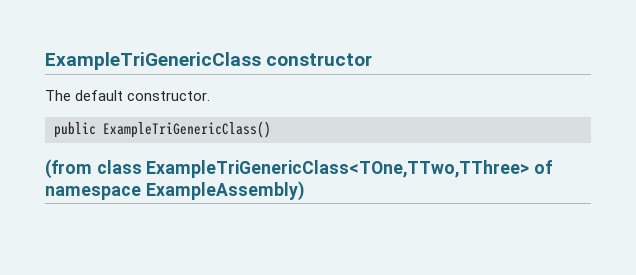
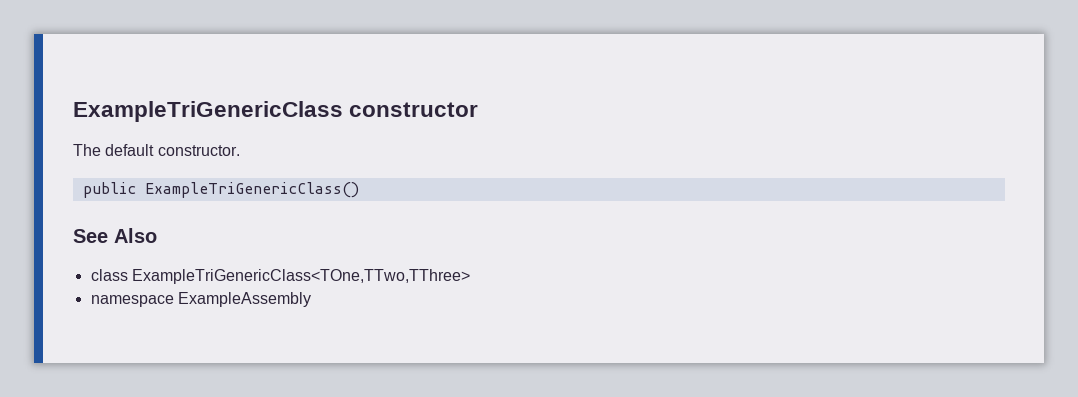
[45,159,92,179] (from -> [73,228,157,243] See Also //
[534,160,553,174] [45,181,304,201] of namespace ExampleAssembly) -> [90,292,311,307] // namespace ExampleAssembly

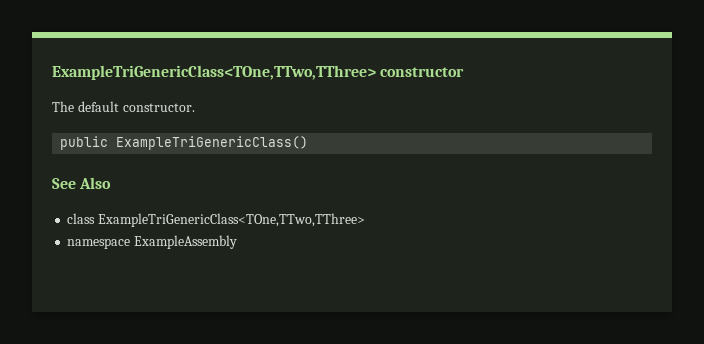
[73,101,343,122] ExampleTriGenericClass -> [52,65,376,80] ExampleTriGenericClass<TOne,TTwo,TThree>

